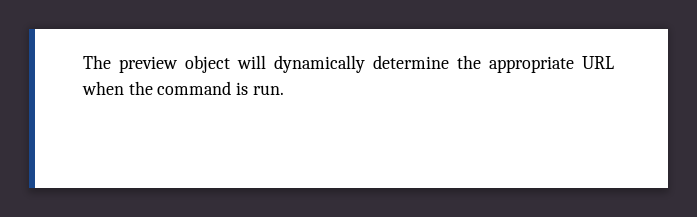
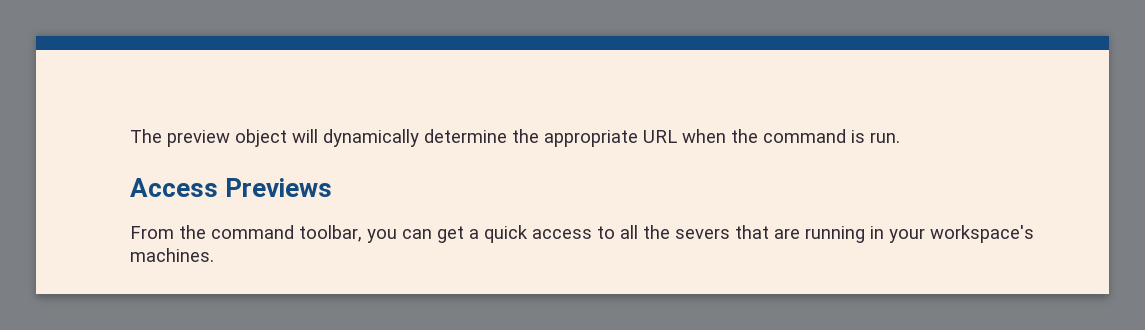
(284, 90) none -> [130,178,333,197] [130,225,1034,243] [130,248,214,262] // Access Previews // From the command toolbar, you can get a quick access to all the severs that are running in your workspace's machines.

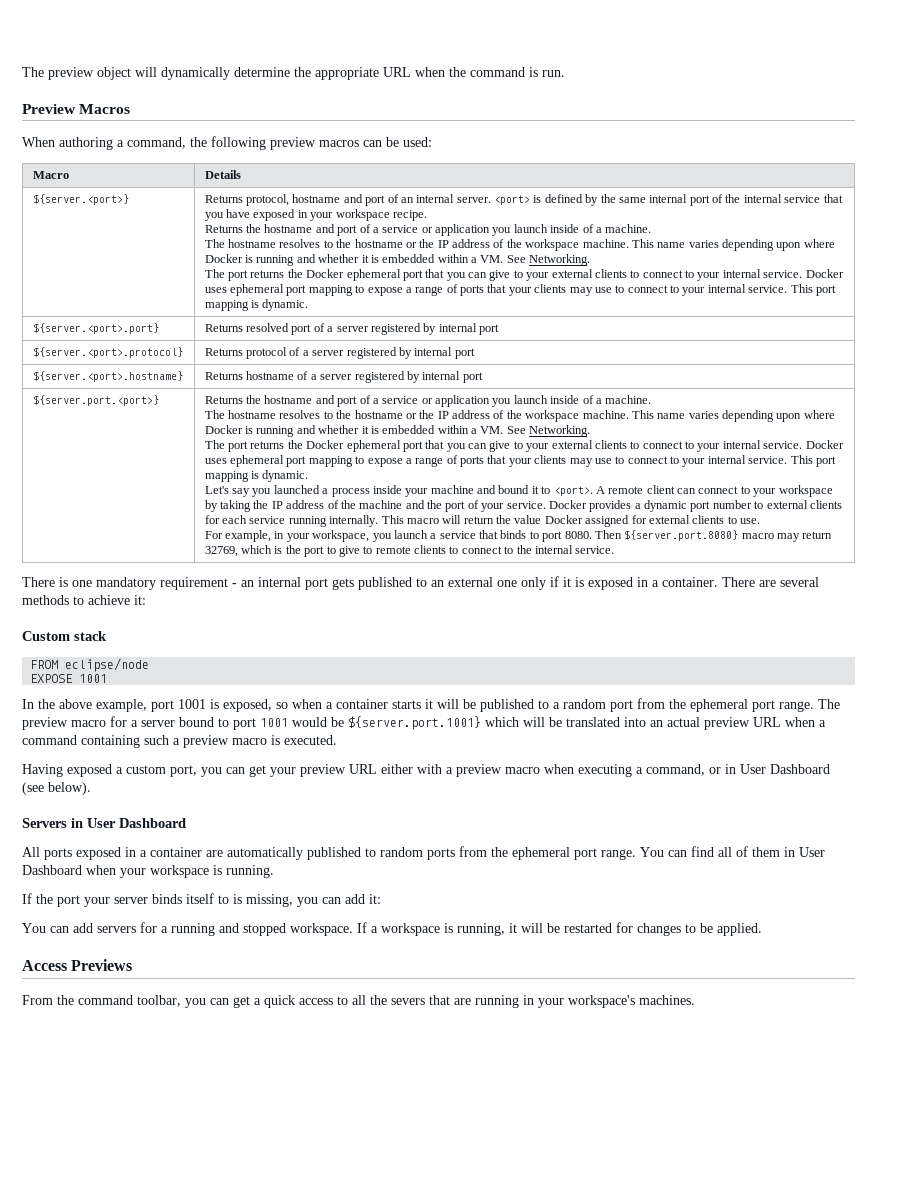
(900, 137) none -> [22,104,131,114] [22,136,432,150] [32,171,69,179] [204,170,241,179] [32,194,129,205] [204,194,843,206] [204,209,427,221] [204,224,652,236] [204,239,835,251] [204,254,591,266] [204,269,844,281] [204,284,836,296] [204,299,309,311] [32,323,159,334] [204,323,500,335] [32,347,183,358] [204,347,475,359] [32,371,183,382] [204,371,483,383] [32,395,159,406] [204,395,652,407] [204,410,835,422] [204,425,591,437] [204,440,844,452] [204,455,836,467] [204,470,309,482] [204,485,833,497] [204,500,842,512] [204,515,761,527] [204,530,833,542] [204,545,615,557] [22,576,819,590] [22,595,146,605] [22,631,107,641] [30,658,150,672] [30,674,108,683] [22,698,840,712] [22,716,826,730] [22,735,337,748] [22,764,830,777] [22,782,91,795] [22,818,186,828] [22,846,825,860] [22,865,274,878] [22,893,381,907] [22,922,762,936] // Preview Macros // When authoring a command, the following preview macros can be used: // Macro | Details // ${server.<port>} | Returns protocol, hostname and port of an internal server. <port> is defined by the same internal port of the internal service that you have exposed in your workspace recipe. // Returns the hostname and port of a service or application you launch inside of a machine. // The hostname resolves to the hostname or the IP address of the workspace machine. This name varies depending upon where Docker is running and whether it is embedded within a VM. See Networking. // The port returns the Docker ephemeral port that you can give to your external clients to connect to your internal service. Docker uses ephemeral port mapping to expose a range of ports that your clients may use to connect to your internal service. This port mapping is dynamic. // ${server.<port>.port} | Returns resolved port of a server registered by internal port // ${server.<port>.protocol} | Returns protocol of a server registered by internal port // ${server.<port>.hostname} | Returns hostname of a server registered by internal port // ${server.port.<port>} | Returns the hostname and port of a service or application you launch inside of a machine. // The hostname resolves to the hostname or the IP address of the workspace machine. This name varies depending upon where Docker is running and whether it is embedded within a VM. See Networking. // The port returns the Docker ephemeral port that you can give to your external clients to connect to your internal service. Docker uses ephemeral port mapping to expose a range of ports that your clients may use to connect to your internal service. This port mapping is dynamic. // Let's say you launched a process inside your machine and bound it to <port>. A remote client can connect to your workspace by taking the IP address of the machine and the port of your service. Docker provides a dynamic port number to external clients for each service running internally. This macro will return the value Docker assigned for external clients to use. // For example, in your workspace, you launch a service that binds to port 8080. Then ${server.port.8080} macro may return 32769, which is the port to give to remote clients to connect to the internal service. // There is one mandatory requirement - an internal port gets published to an external one only if it is exposed in a container. There are several methods to achieve it: // Custom stack // FROM eclipse/node // EXPOSE 1001 // In the above example, port 1001 is exposed, so when a container starts it will be published to a random port from the ephemeral port range. The preview macro for a server bound to port 1001 would be ${server.port.1001} which will be translated into an actual preview URL when a command containing such a preview macro is executed. // Having exposed a custom port, you can get your preview URL either with a preview macro when executing a command, or in User Dashboard (see below). // Servers in User Dashboard // All ports exposed in a container are automatically published to random ports from the ephemeral port range. You can find all of them in User Dashboard when your workspace is running. // If the port your server binds itself to is missing, you can add it: // You can add servers for a running and stopped workspace. If a workspace is running, it will be restarted for changes to be applied.

